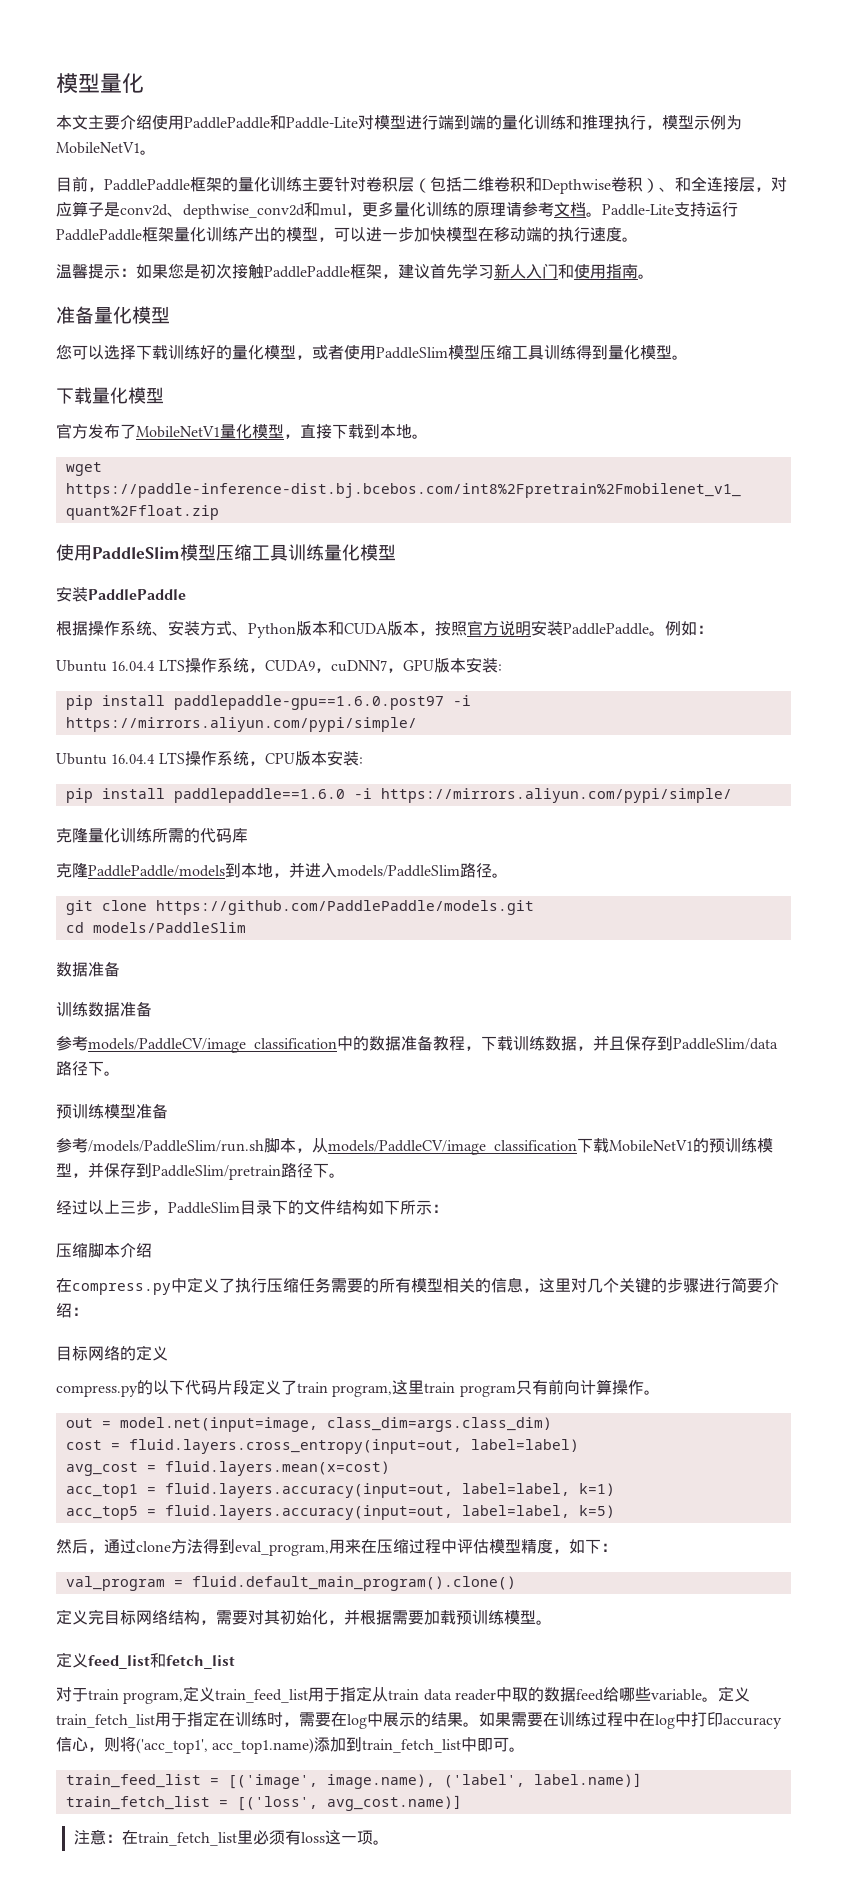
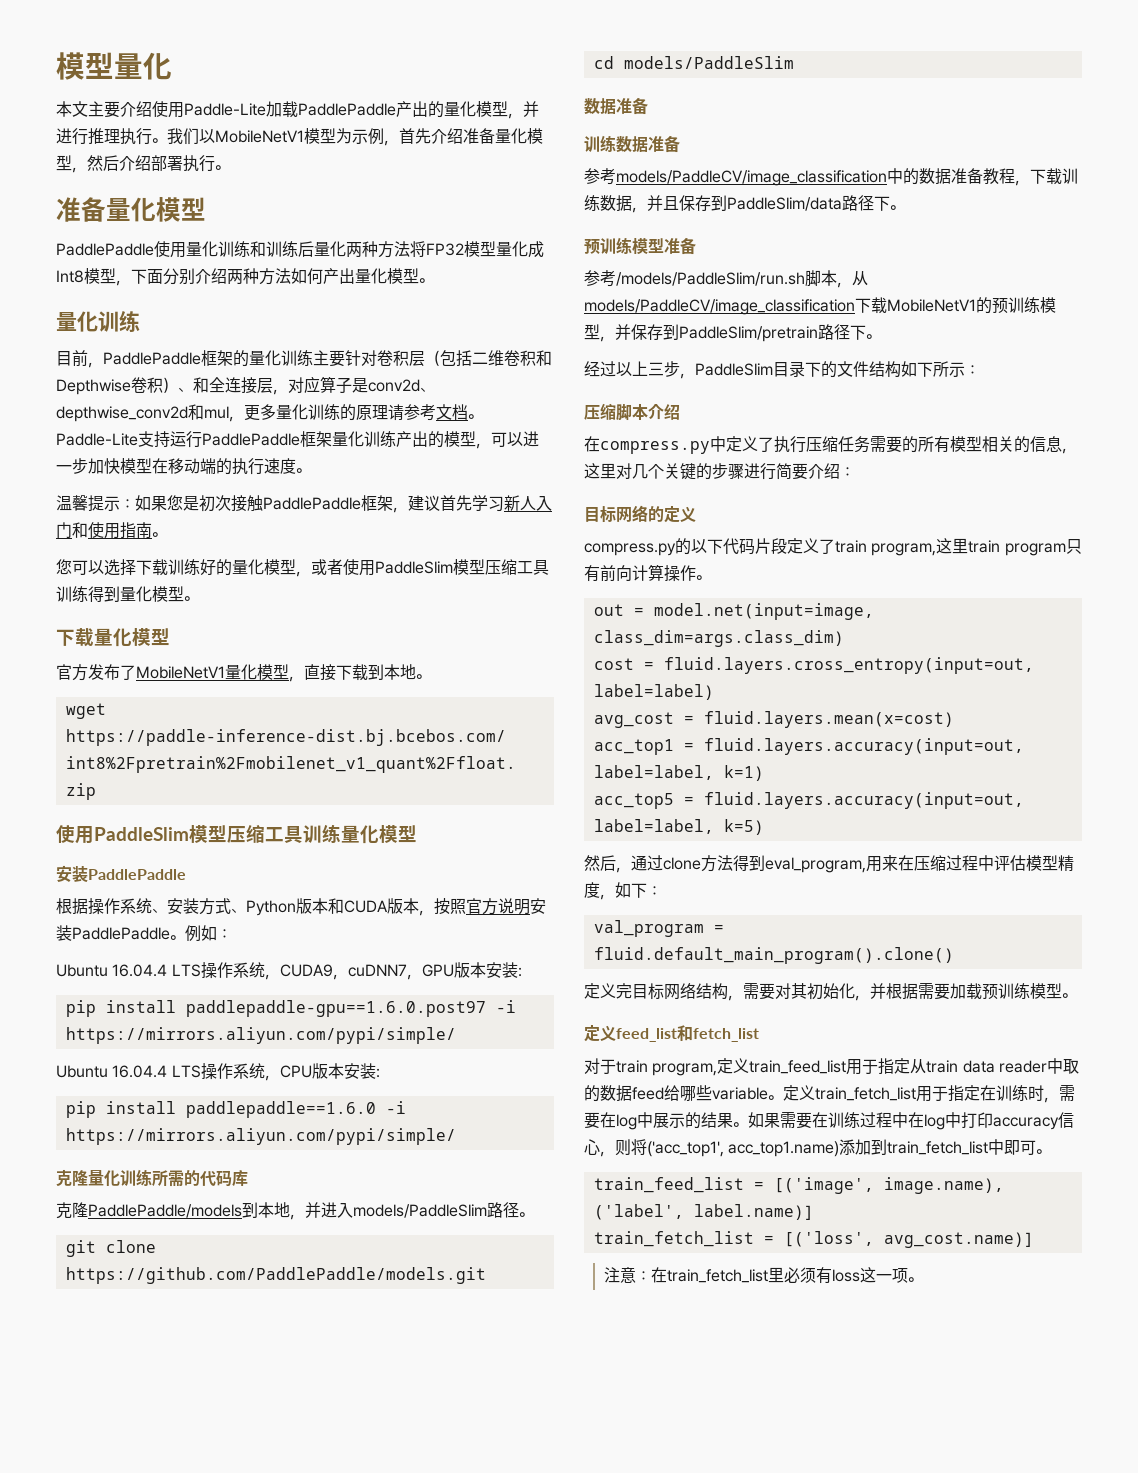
[184,115,742,130] [56,142,156,155] PaddlePaddle和Paddle-Lite对模型进行端到端的量化训练和推理执行，模型示例为MobileNetV1。 -> [184,101,539,119] [56,128,543,146] [56,155,230,173] [56,197,206,222] [56,241,544,258] [56,268,434,286] [56,310,140,332] Paddle-Lite加载PaddlePaddle产出的量化模型，并进行推理执行。我们以MobileNetV1模型为示例，首先介绍准备量化模型，然后介绍部署执行。 // 准备量化模型 // PaddlePaddle使用量化训练和训练后量化两种方法将FP32模型量化成Int8模型，下面分别介绍两种方法如何产出量化模型。 // 量化训练
[56,306,170,324] // 准备量化模型 -> (167, 534) none

